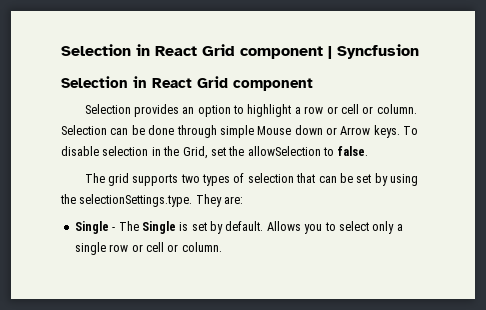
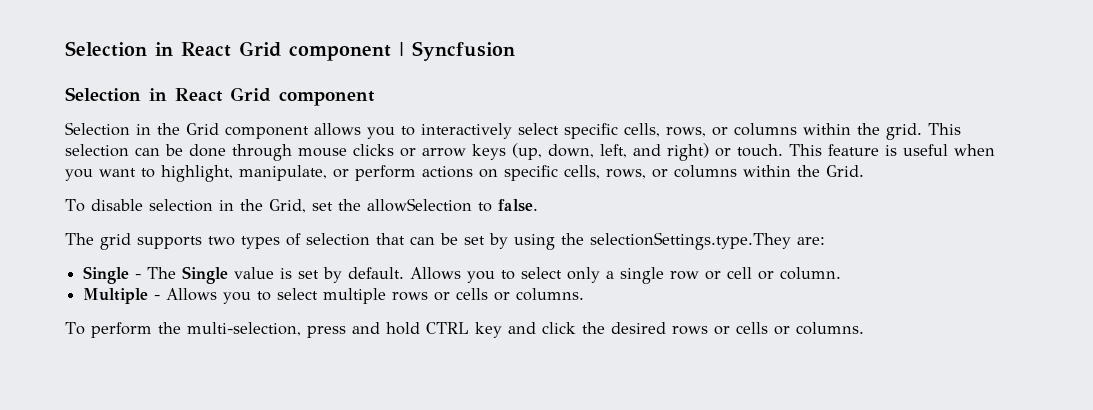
[133,104,417,117] [61,125,400,138] provides an option to highlight a row or cell or column. Selection can be done through simple Mouse down or Arrow keys. -> [136,123,961,140] [65,143,995,161] [65,165,864,182] in the Grid component allows you to interactively select specific cells, rows, or columns within the grid. This selection can be done through mouse clicks or arrow keys (up, down, left, and right) or touch. This feature is useful when you want to highlight, manipulate, or perform actions on specific cells, rows, or columns within the Grid. //
[79,194,222,207] selectionSettings.type. They -> [590,232,791,250] selectionSettings.type.They
(176, 227) none -> [234,267,275,279] value
(222, 247) none -> [83,288,585,304] [65,322,864,338] // Multiple - Allows you to select multiple rows or cells or columns. // To perform the multi-selection, press and hold CTRL key and click the desired rows or cells or columns.

